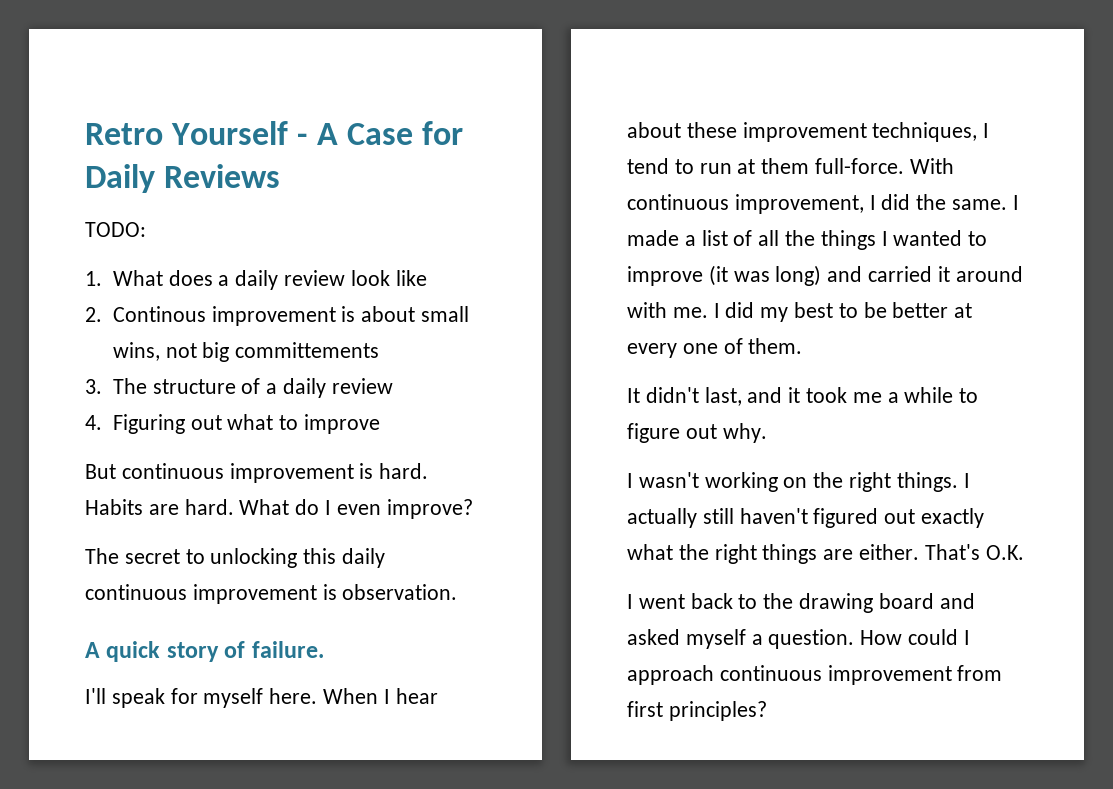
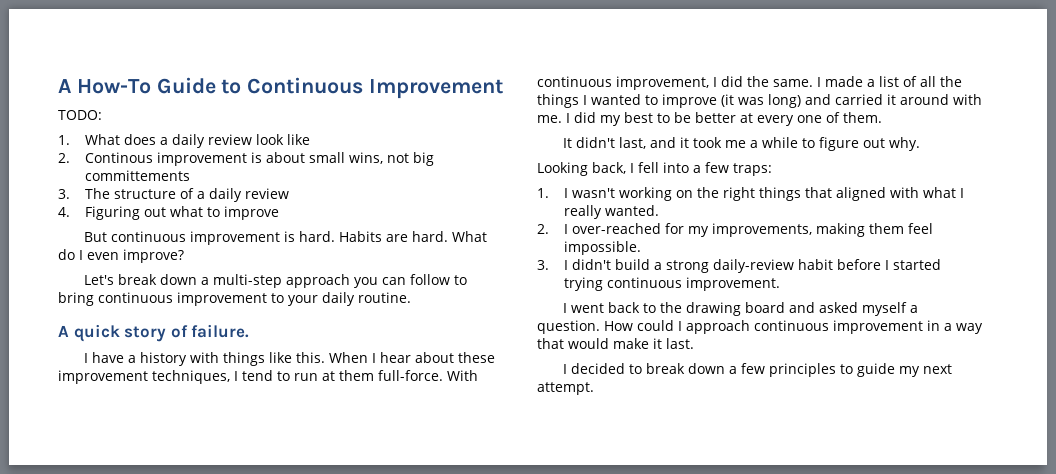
[85,121,463,145] [85,164,281,193] Retro Yourself - A Case for Daily Reviews -> [58,77,504,99] A How-To Guide to Continuous Improvement
[85,548,386,568] [85,584,458,604] The secret to unlocking this daily continuous improvement is observation. -> [83,274,467,288] [58,292,411,306] Let's break down a multi-step approach you can follow to bring continuous improvement to your daily routine.
[85,688,318,708] I'll speak for myself here. -> [83,352,325,366] I have a history with things like this.
(767, 433) none -> [537,162,772,176] [537,188,549,198] Looking back, I fell into a few traps: // 1.
[896,472,970,492] [627,508,985,528] [627,544,1024,564] things. I actually still haven't figured out exactly what the right things are either. That's O.K. -> [759,187,965,201] [564,205,660,219] [537,223,934,237] [564,241,642,255] [537,259,942,273] [564,277,781,291] things that aligned with what I really wanted. // 2. I over-reached for my improvements, making them feel impossible. // 3. I didn't build a strong daily-review habit before I started trying continuous improvement.
[957,665,1003,681] [627,701,767,721] from first principles? -> [927,320,983,334] [537,338,694,349] [562,363,952,377] [537,382,594,395] in a way that would make it last. // I decided to break down a few principles to guide my next attempt.

